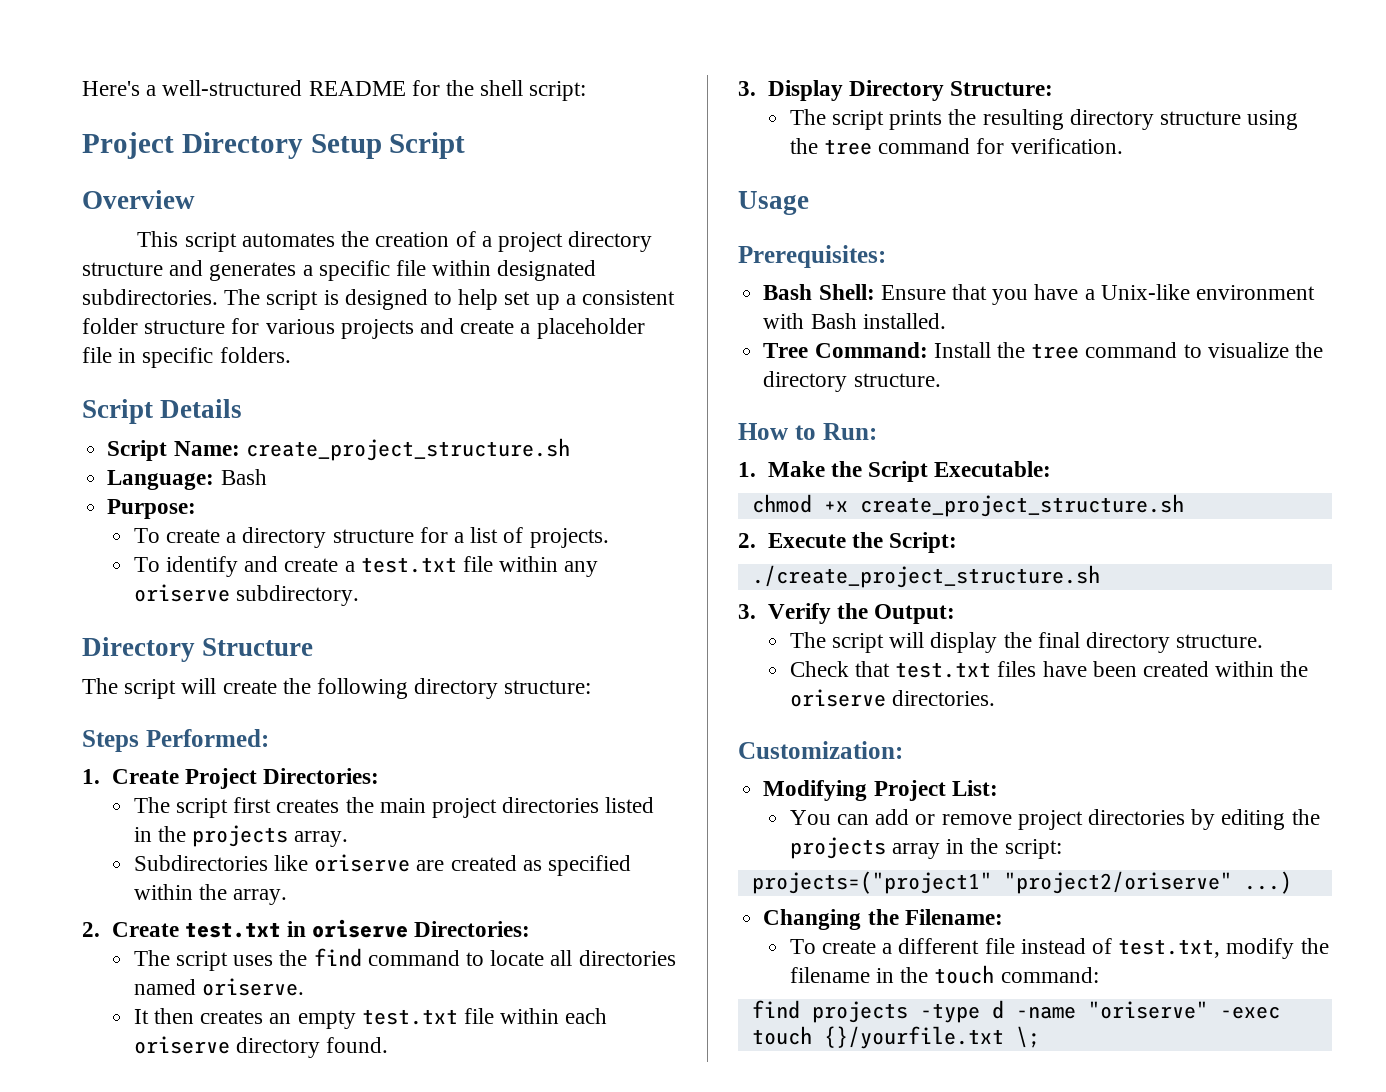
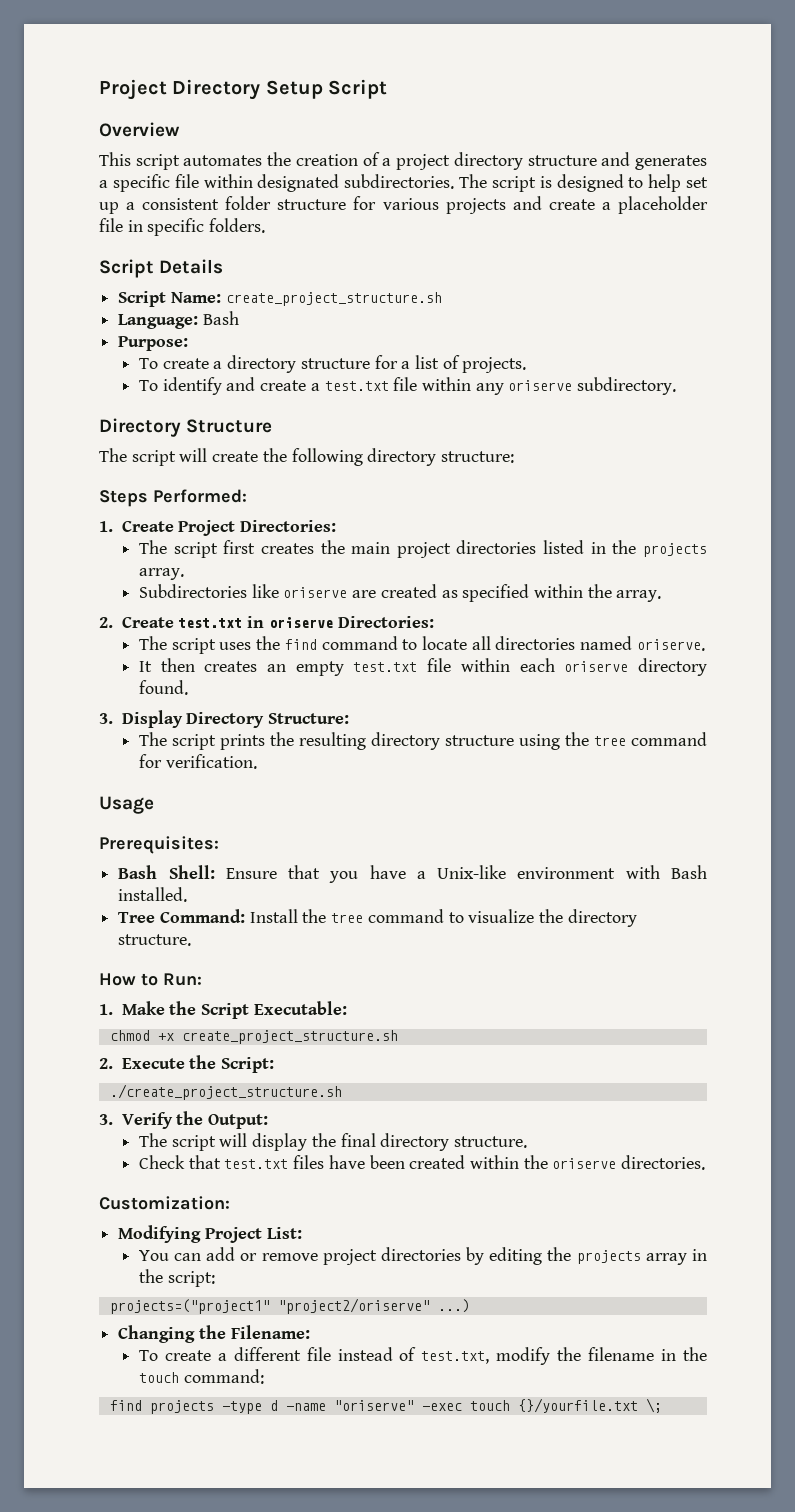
[82,80,587,101] Here's a well-structured README for the shell script: // -> (99, 89) none

